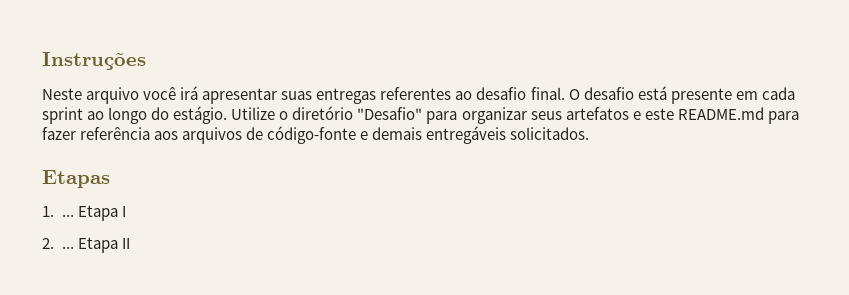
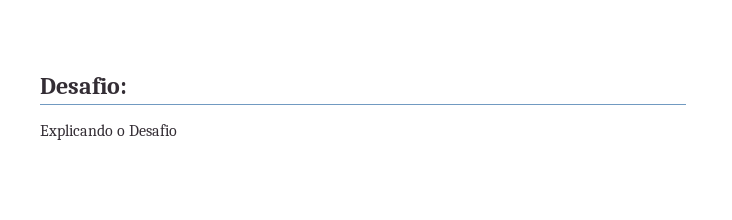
[42,52,146,70] [42,86,795,104] [42,106,799,124] [42,126,590,144] [42,170,110,188] [42,205,127,221] [42,237,131,253] Instruções // Neste arquivo você irá apresentar suas entregas referentes ao desafio final. O desafio está presente em cada sprint ao longo do estágio. Utilize o diretório "Desafio" para organizar seus artefatos e este README.md para fazer referência aos arquivos de código-fonte e demais entregáveis solicitados. // Etapas // 1. ... Etapa I // 2. ... Etapa II -> [40,77,127,94] [40,124,178,140] Desafio: // Explicando o Desafio

